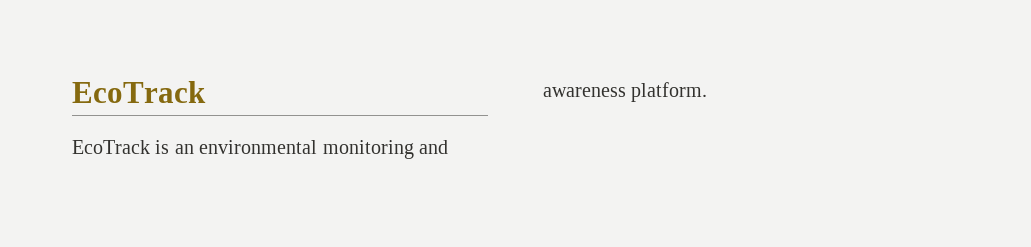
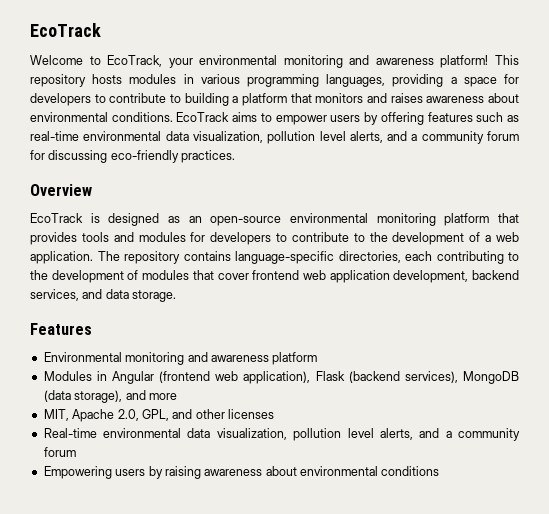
[72,140,448,159] [543,82,708,102] EcoTrack is an environmental monitoring and awareness platform. -> [30,55,519,68] [30,74,519,87] [30,93,520,106] [30,112,520,125] [30,131,520,144] [30,150,236,163] [30,184,92,196] [30,213,519,226] [30,232,520,245] [30,251,519,264] [30,270,519,283] [30,289,177,302] [30,323,92,335] [43,352,318,365] [43,371,520,384] [43,390,177,403] [43,409,274,422] [43,428,520,441] [43,447,76,457] [43,466,440,479] Welcome to EcoTrack, your environmental monitoring and awareness platform! This repository hosts modules in various programming languages, providing a space for developers to contribute to building a platform that monitors and raises awareness about environmental conditions. EcoTrack aims to empower users by offering features such as real-time environmental data visualization, pollution level alerts, and a community forum for discussing eco-friendly practices. // Overview // EcoTrack is designed as an open-source environmental monitoring platform that provides tools and modules for developers to contribute to the development of a web application. The repository contains language-specific directories, each contributing to the development of modules that cover frontend web application development, backend services, and data storage. // Features // Environmental monitoring and awareness platform // Modules in Angular (frontend web application), Flask (backend services), MongoDB (data storage), and more // MIT, Apache 2.0, GPL, and other licenses // Real-time environmental data visualization, pollution level alerts, and a community forum // Empowering users by raising awareness about environmental conditions

